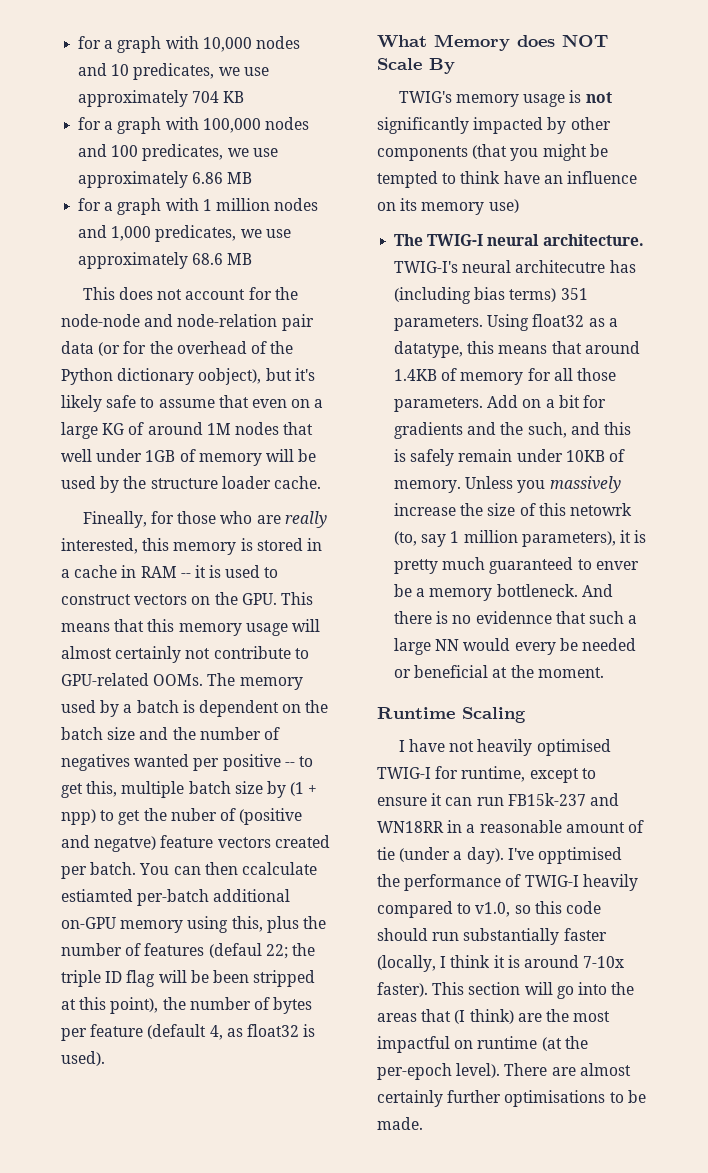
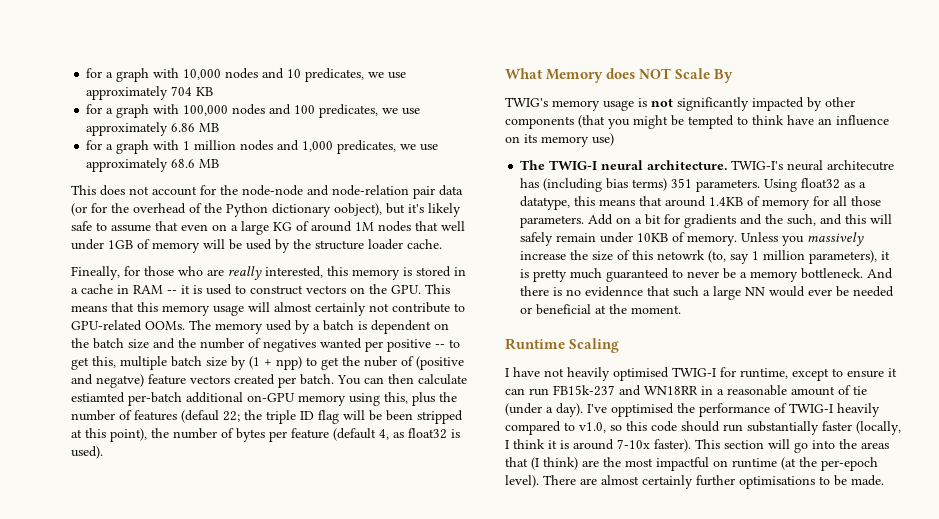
[241,862,317,875] ccalculate -> [418,374,467,385] calculate
[394,449,407,462] is -> [870,214,893,224] will
[595,561,639,570] enver -> [687,271,720,278] never
[514,642,556,655] every -> [808,289,833,296] ever

